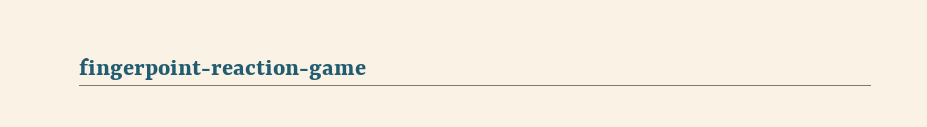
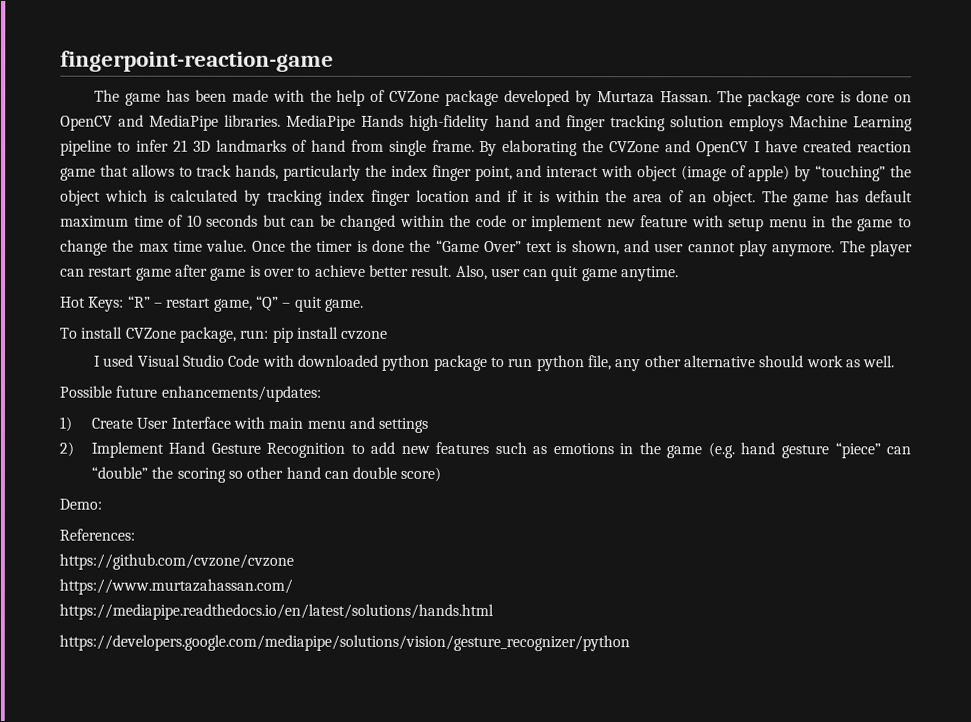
(366, 69) none -> [94,89,913,107] [60,114,913,132] [60,139,913,157] [60,164,913,182] [60,189,914,207] [60,214,912,232] [60,239,914,257] [60,264,680,282] [60,295,364,312] [60,326,389,343] [93,354,896,372] [59,385,321,402] [59,416,429,433] [59,441,911,459] [90,466,442,483] [59,498,102,510] [59,528,135,541] [59,553,294,570] [59,578,293,595] [59,603,494,621] [59,634,630,652] // The game has been made with the help of CVZone package developed by Murtaza Hassan. The package core is done on OpenCV and MediaPipe libraries. MediaPipe Hands high-fidelity hand and finger tracking solution employs Machine Learning pipeline to infer 21 3D landmarks of hand from single frame. By elaborating the CVZone and OpenCV I have created reaction game that allows to track hands, particularly the index finger point, and interact with object (image of apple) by “touching” the object which is calculated by tracking index finger location and if it is within the area of an object. The game has default maximum time of 10 seconds but can be changed within the code or implement new feature with setup menu in the game to change the max time value. Once the timer is done the “Game Over” text is shown, and user cannot play anymore. The player can restart game after game is over to achieve better result. Also, user can quit game anytime. // Hot Keys: “R” – restart game, “Q” – quit game. // To install CVZone package, run: pip install cvzone // I used Visual Studio Code with downloaded python package to run python file, any other alternative should work as well. // Possible future enhancements/updates: // 1) Create User Interface with main menu and settings // 2) Implement Hand Gesture Recognition to add new features such as emotions in the game (e.g. hand gesture “piece” can “double” the scoring so other hand can double score) // Demo: // References: // https://github.com/cvzone/cvzone // https://www.murtazahassan.com/ // https://mediapipe.readthedocs.io/en/latest/solutions/hands.html // https://developers.google.com/mediapipe/solutions/vision/gesture_recognizer/python

